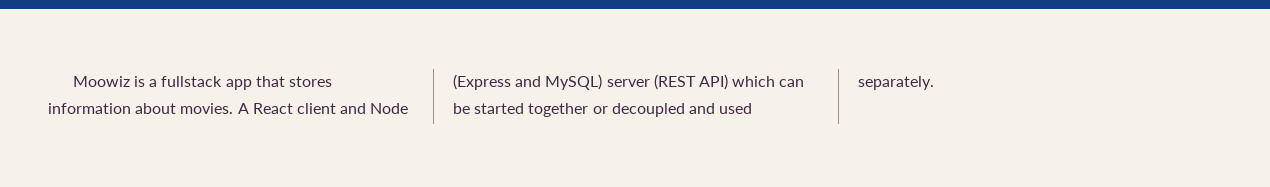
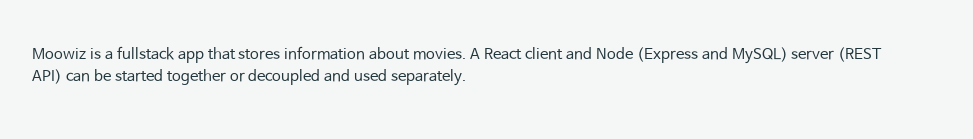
[732,76,776,87] which -> (62, 76) none

